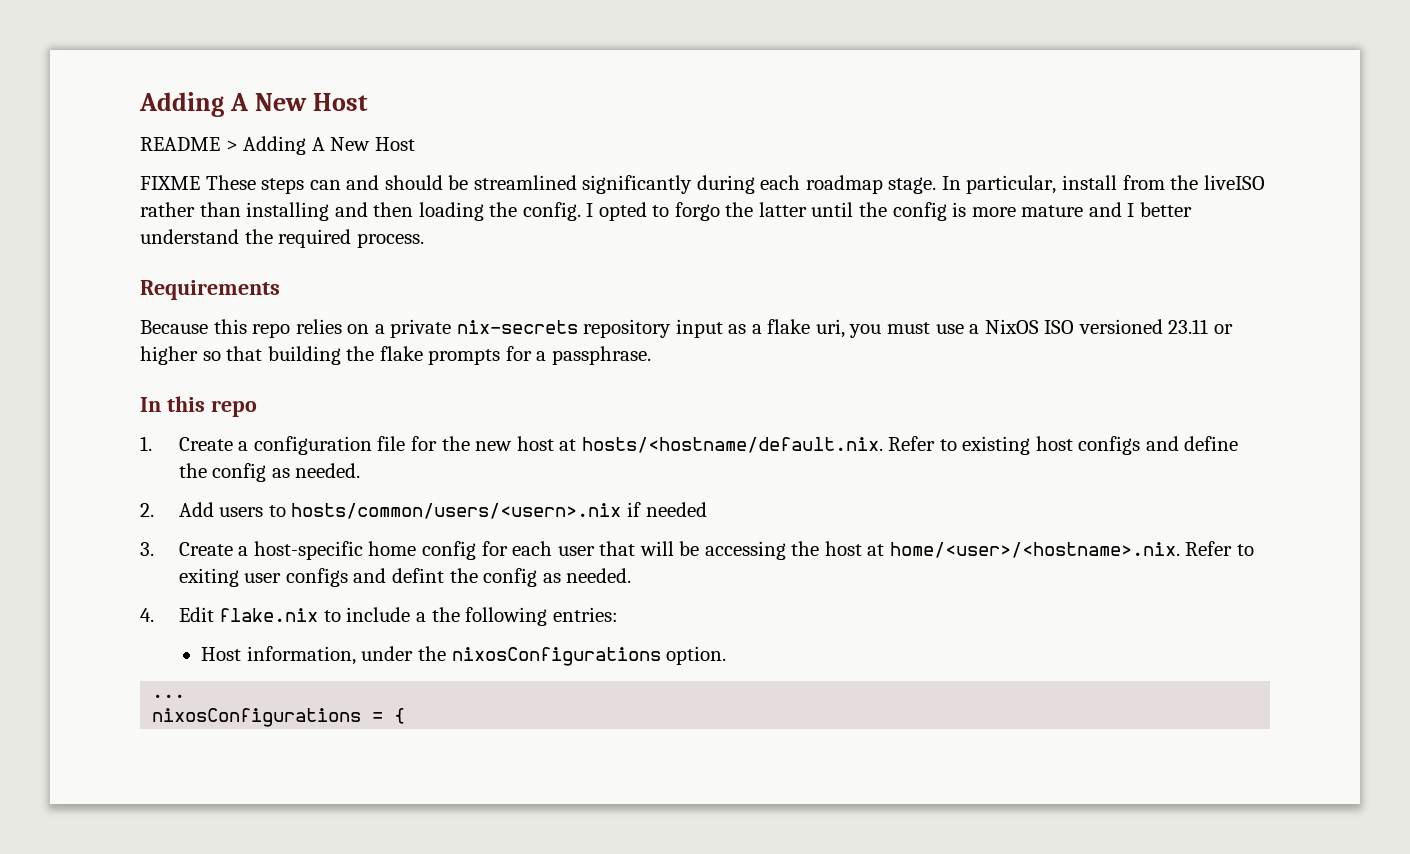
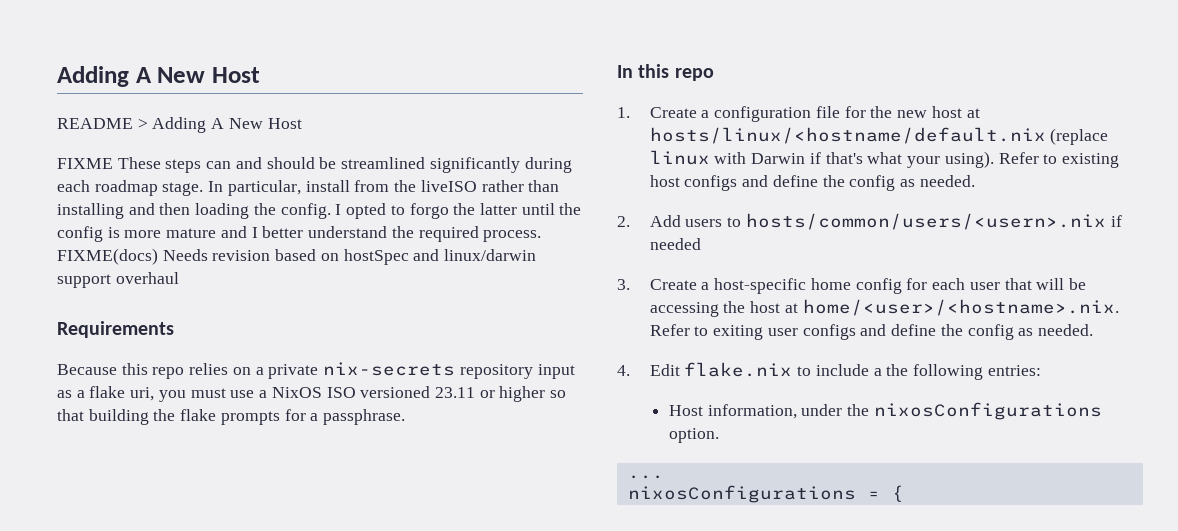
(424, 240) none -> [57,248,537,265] [57,272,179,288] FIXME(docs) Needs revision based on hostSpec and linux/darwin support overhaul
[581,437,883,453] hosts/<hostname/default.nix. -> [649,127,1109,145] [649,150,994,168] hosts/linux/<hostname/default.nix (replace linux with Darwin if that's what your using).
[392,568,445,583] defint -> [891,324,937,336] define

